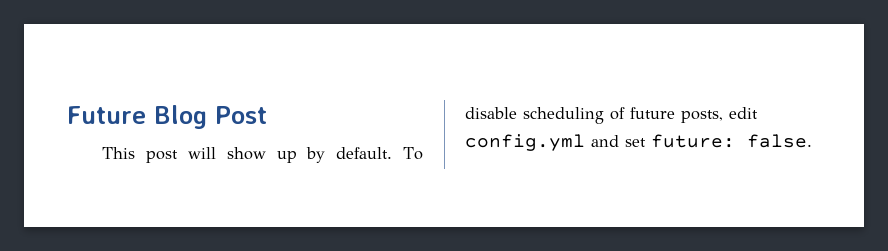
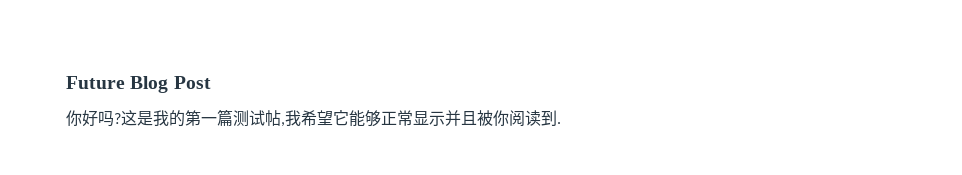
[102,147,424,163] [465,107,758,124] [465,134,812,151] This post will show up by default. To disable scheduling of future posts, edit config.yml and set future: false. -> [66,109,561,127] 你好吗?这是我的第一篇测试帖,我希望它能够正常显示并且被你阅读到.

